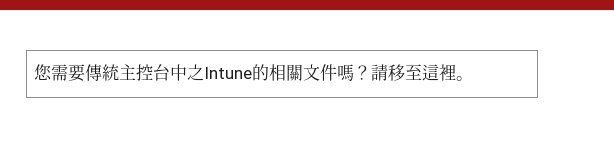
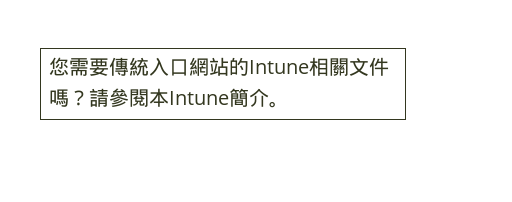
[119,64,457,81] 主控台中之Intune的相關文件嗎？請移至這裡 -> [149,57,390,76] [49,88,270,107] 入口網站的Intune相關文件嗎？請參閱本Intune簡介

